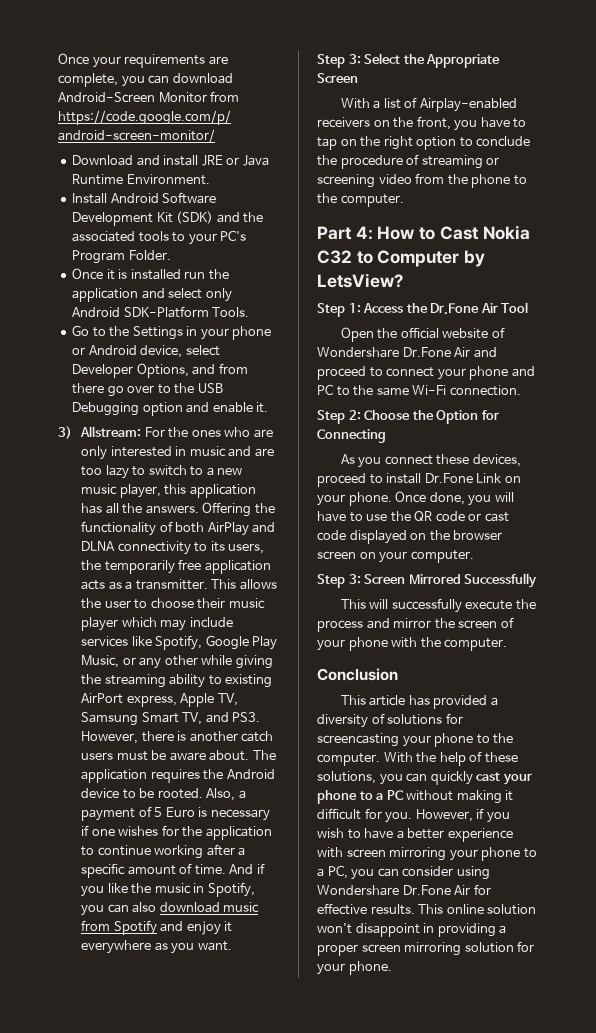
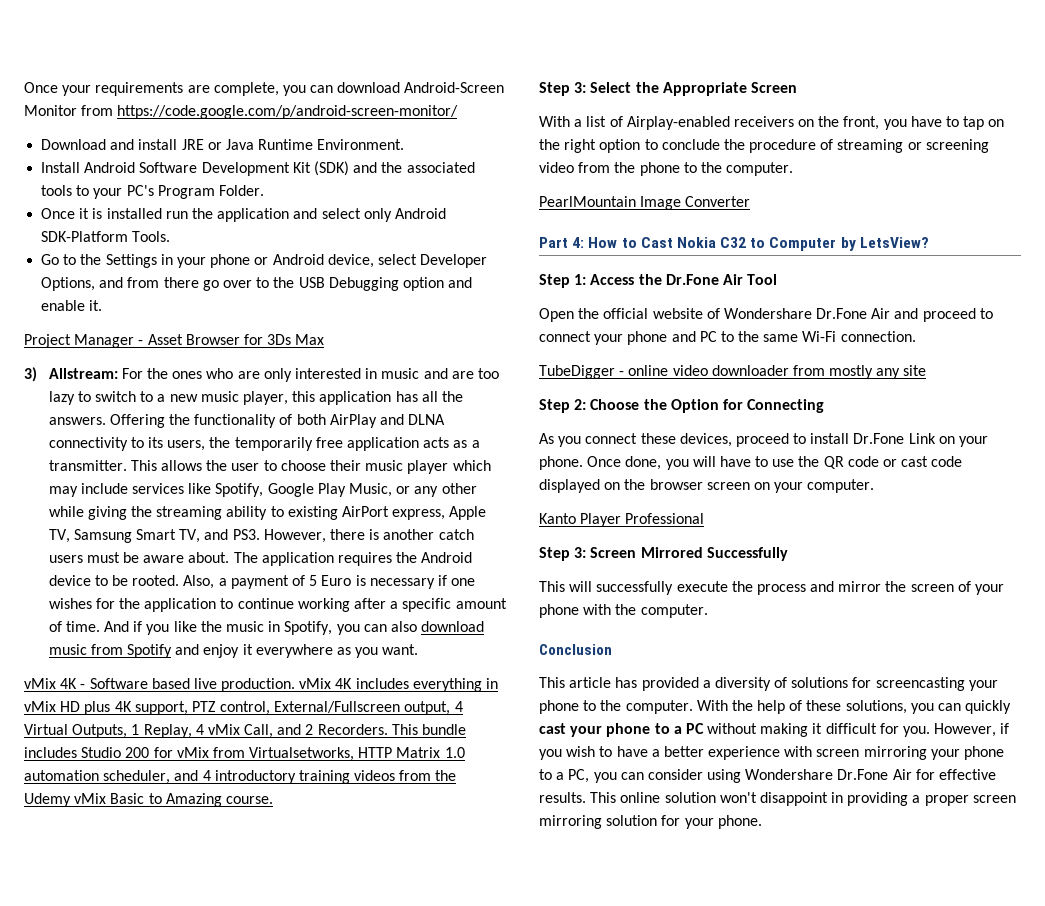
(269, 407) none -> [24,334,325,348] // Project Manager - Asset Browser for 3Ds Max
(232, 946) none -> [24,678,499,692] [24,701,463,715] [24,724,467,738] [24,747,465,761] [24,770,457,784] [24,793,273,807] // vMix 4K - Software based live production. vMix 4K includes everything in vMix HD plus 4K support, PTZ control, External/Fullscreen output, 4 Virtual Outputs, 1 Replay, 4 vMix Call, and 2 Recorders. This bundle includes Studio 200 for vMix from Virtualsetworks, HTTP Matrix 1.0 automation scheduler, and 4 introductory training videos from the Udemy vMix Basic to Amazing course.
(404, 200) none -> [539,196,751,210] // PearlMountain Image Converter
(521, 390) none -> [539,365,927,379] // TubeDigger - online video downloader from mostly any site
(474, 556) none -> [539,513,705,527] // Kanto Player Professional

